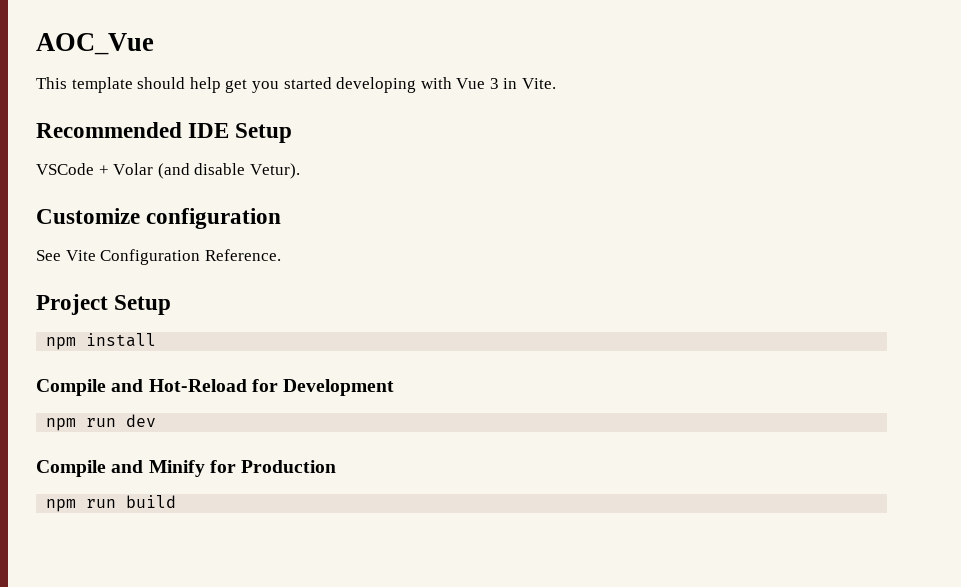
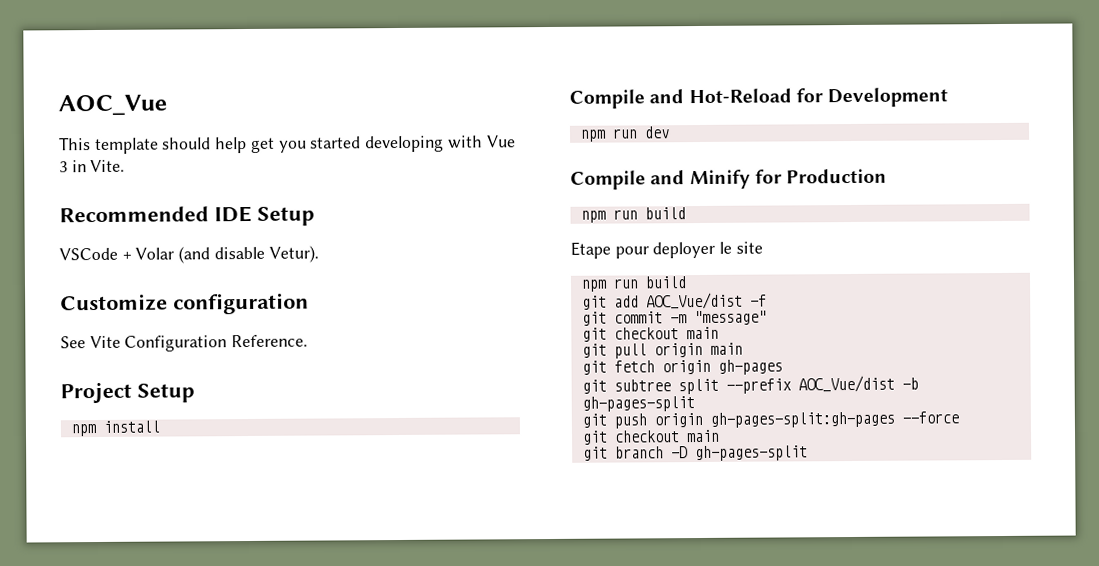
(177, 501) none -> [570,241,763,259] [580,276,687,292] [581,292,767,310] [581,310,767,326] [581,326,719,342] [581,342,743,359] [581,359,783,375] [581,375,919,395] [581,396,695,412] [581,411,959,429] [581,429,720,445] [582,445,808,462] // Etape pour deployer le site // npm run build // git add AOC_Vue/dist -f // git commit -m "message" // git checkout main // git pull origin main // git fetch origin gh-pages // git subtree split --prefix AOC_Vue/dist -b gh-pages-split // git push origin gh-pages-split:gh-pages --force // git checkout main // git branch -D gh-pages-split

